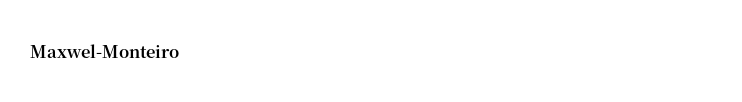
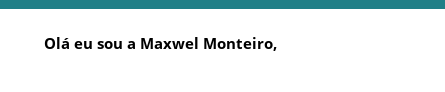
[30,44,179,58] Maxwel-Monteiro -> [44,37,278,51] Olá eu sou a Maxwel Monteiro,

